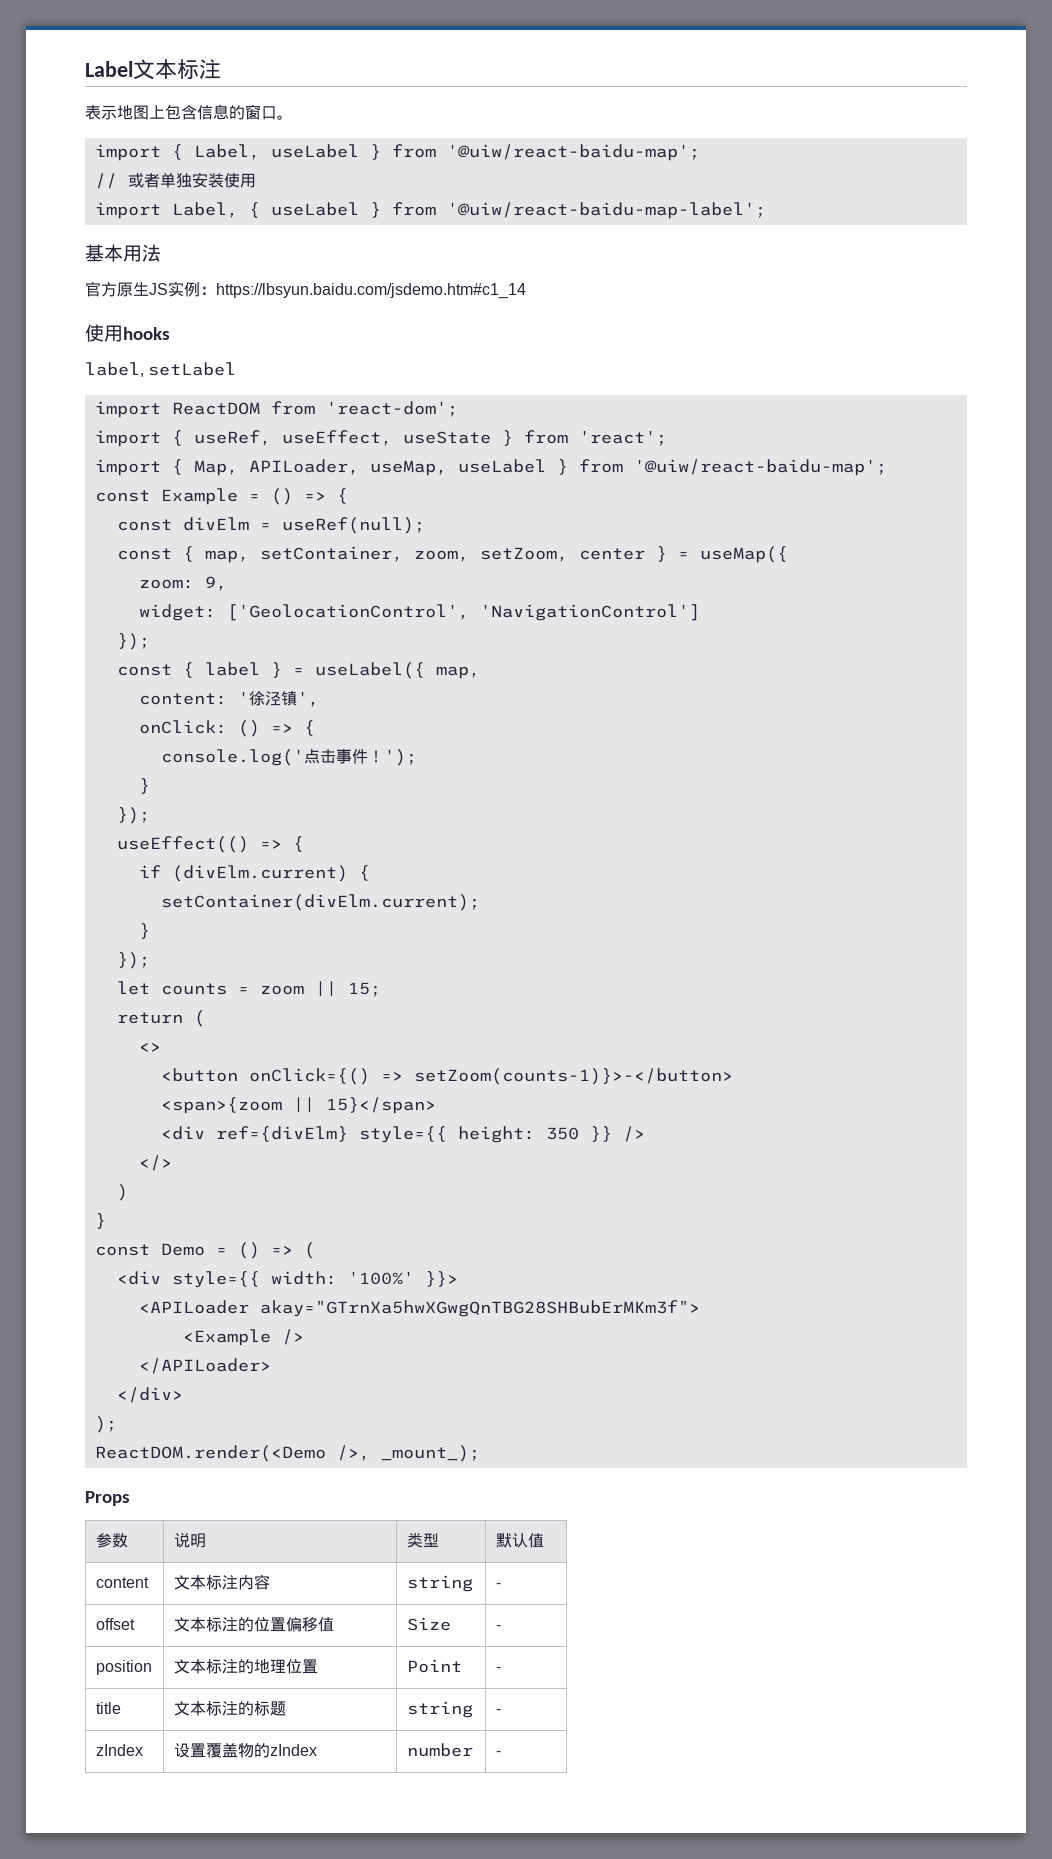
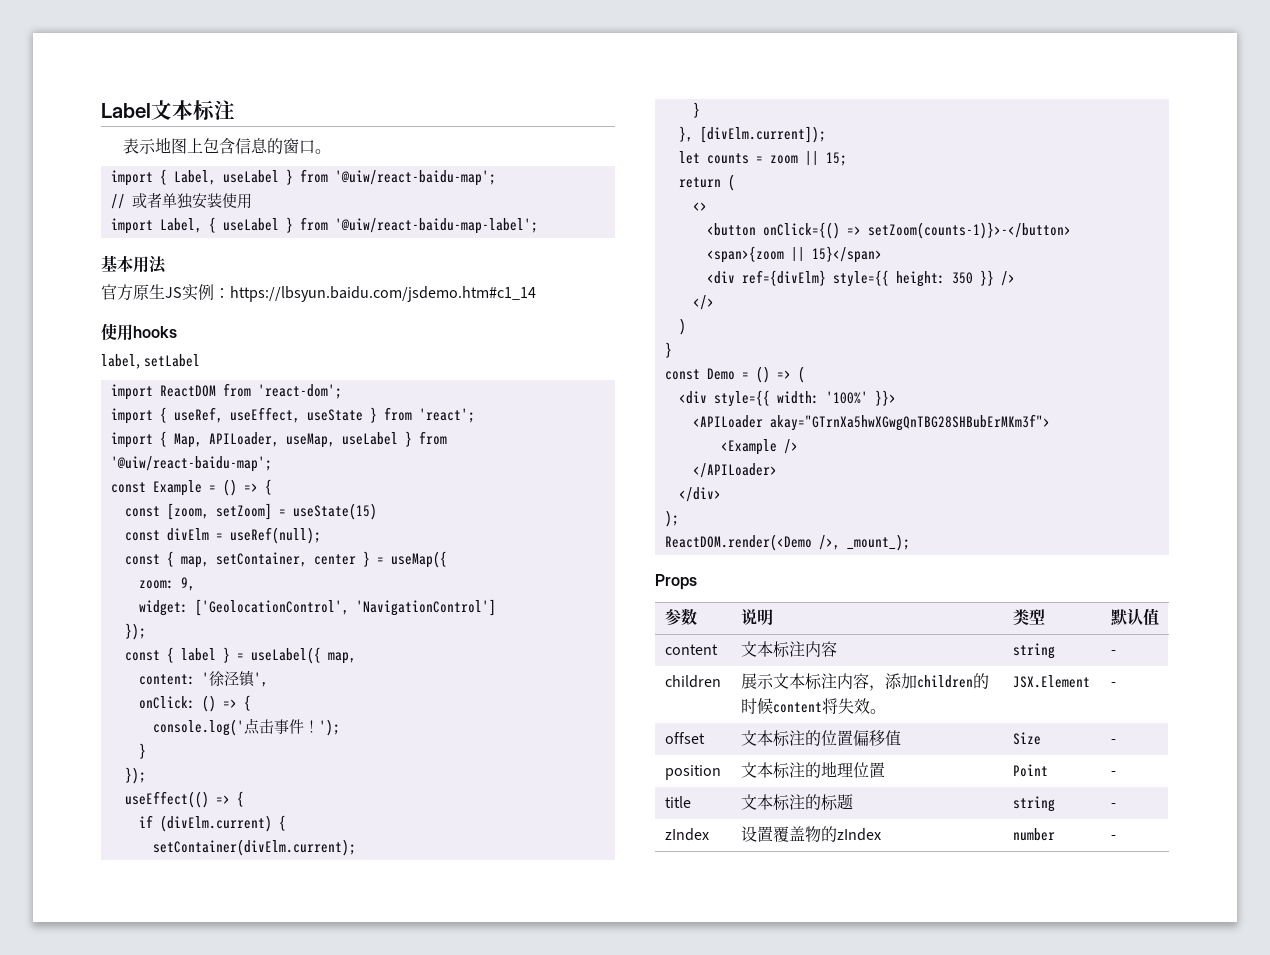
(348, 496) none -> [124,503,377,520] // const [zoom, setZoom] = useState(15)
[413,547,568,562] zoom, setZoom, -> (307, 559) none
[116,952,150,969] }); -> [678,126,826,143] }, [divElm.current]);
(501, 1585) none -> [664,675,721,688] [740,673,989,691] [740,698,886,714] [1012,675,1090,688] [1110,682,1116,687] // children | 展示文本标注内容，添加children的时候content将失效。 | JSX.Element | -

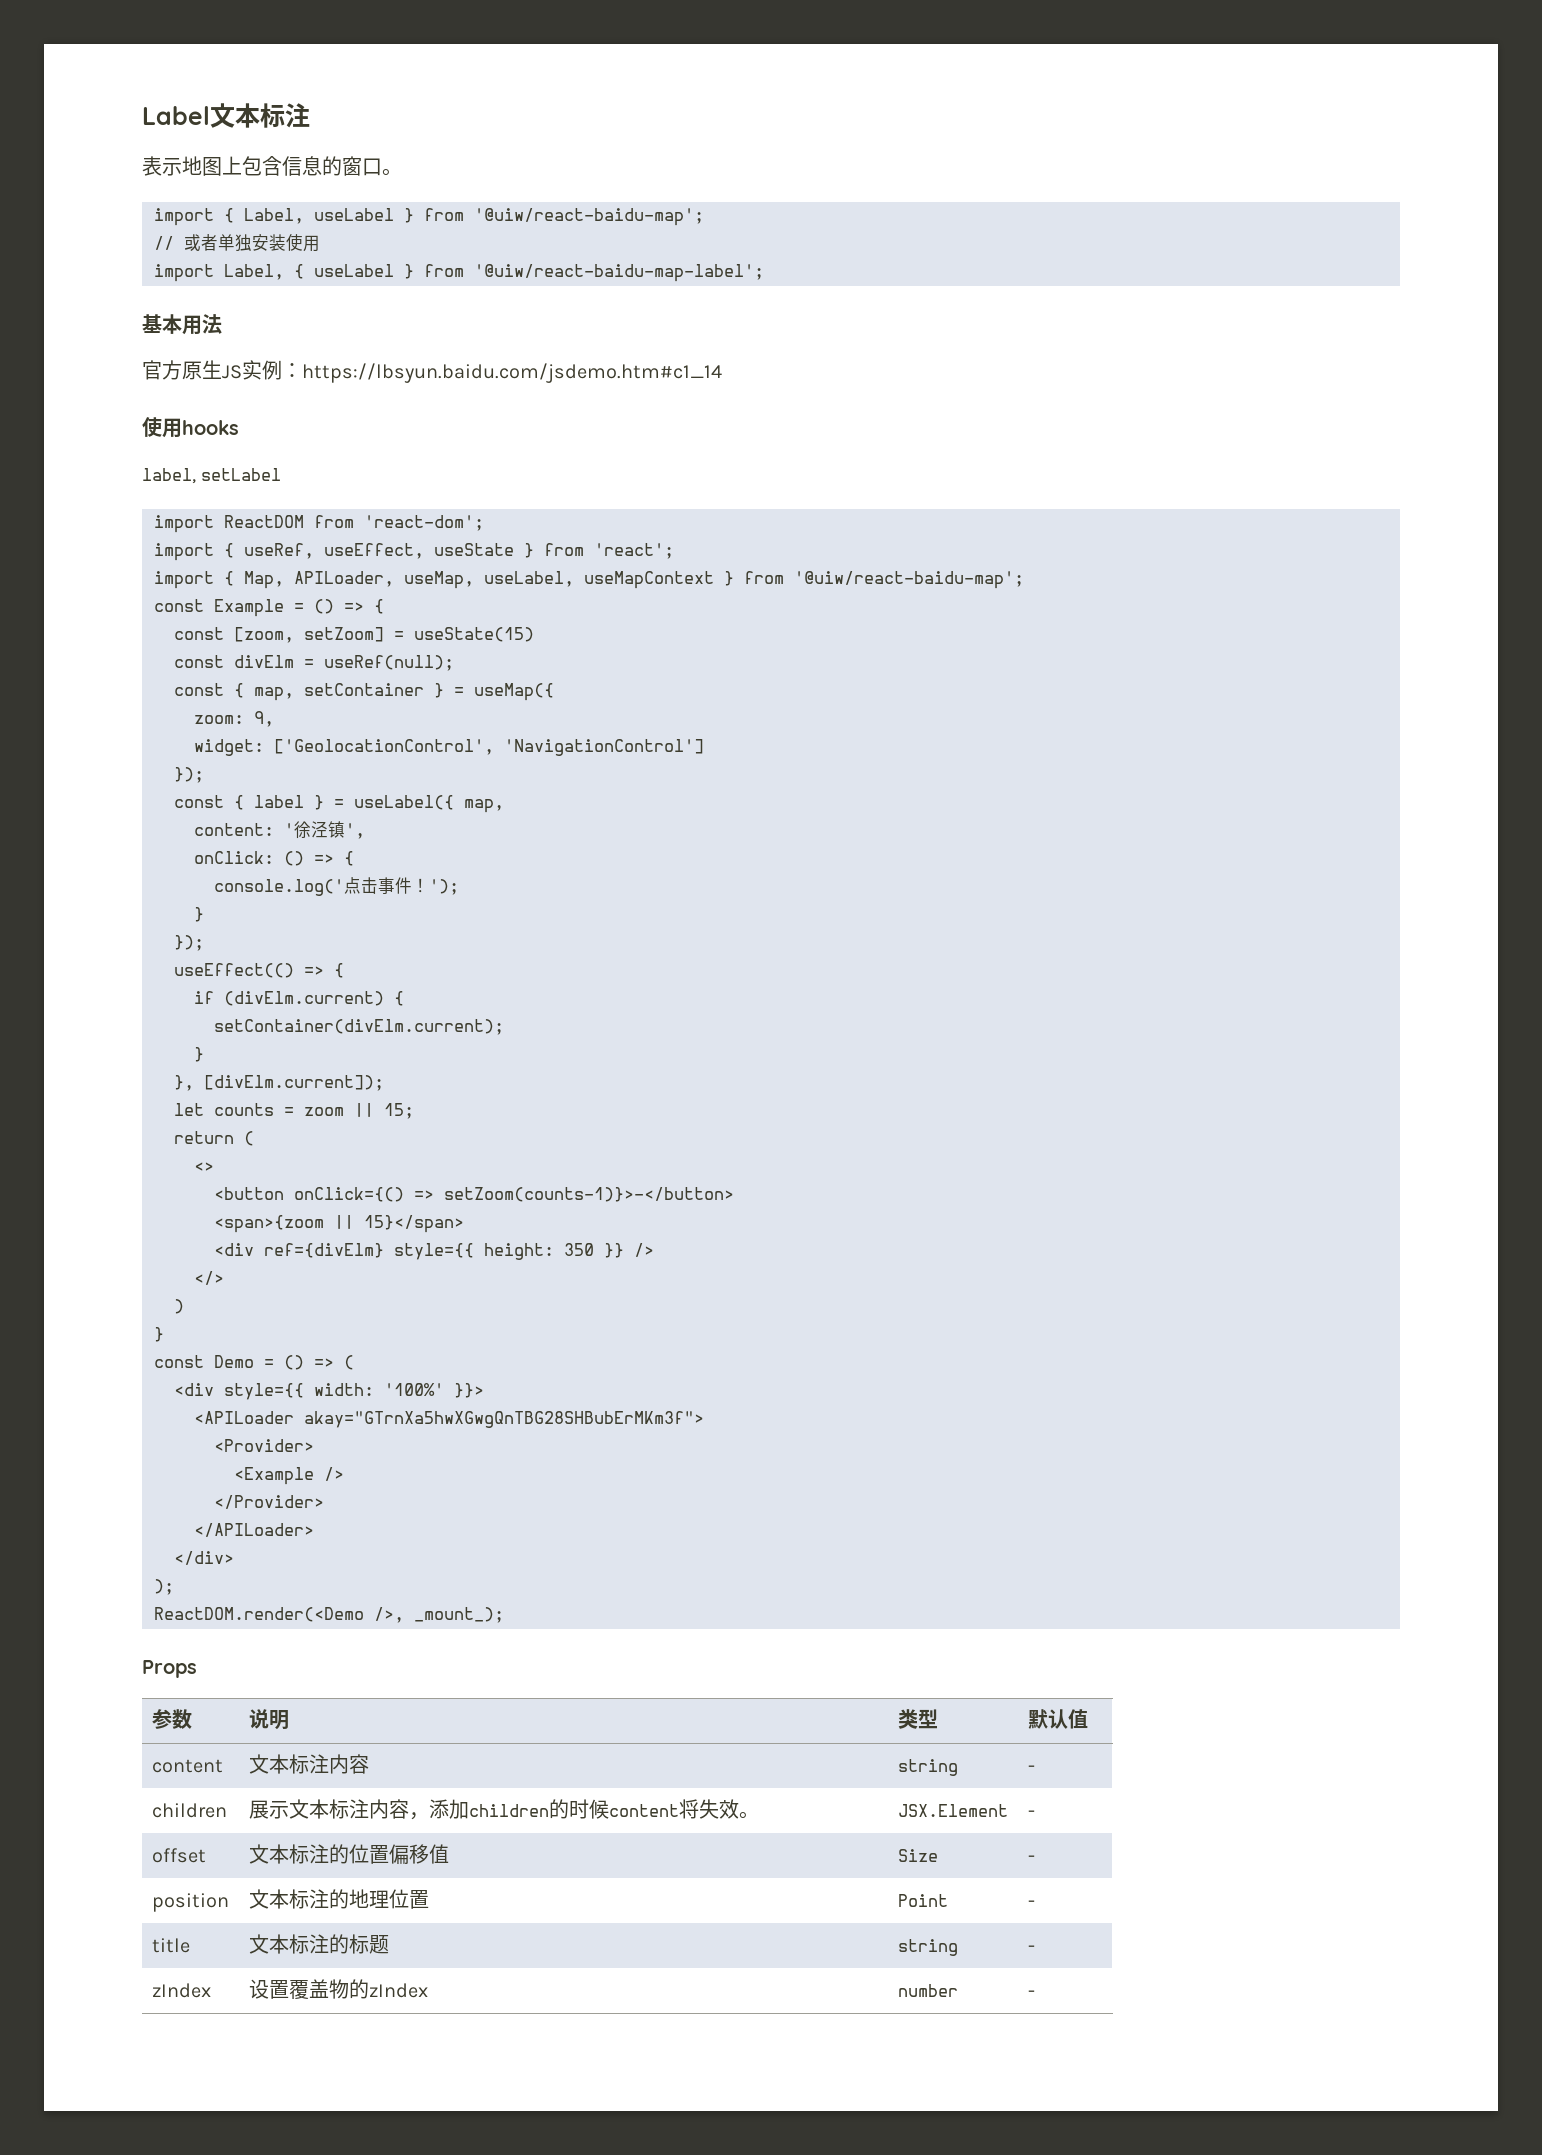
[341,432,398,445] useLabel -> [484,571,714,589] useLabel, useMapContext
[215,552,356,567] setContainer, center -> [304,683,424,696] setContainer
(1050, 422) none -> [214,1439,314,1452] // <Provider>
(798, 446) none -> [214,1495,324,1509] // </Provider>

